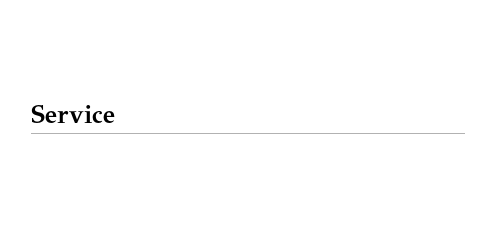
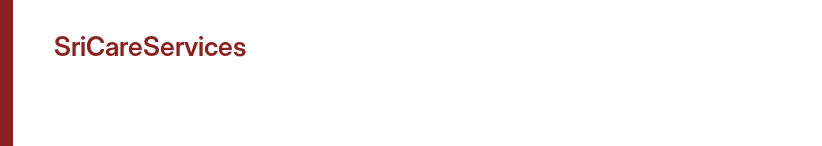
[31,104,115,123] Service -> [54,36,246,57] SriCareServices

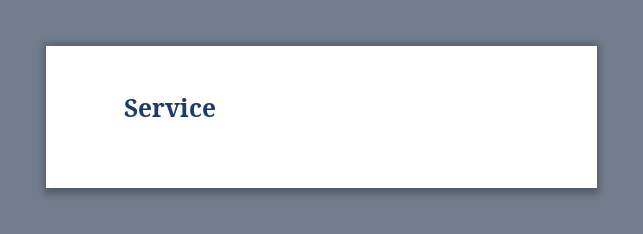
[54,36,246,57] SriCareServices -> [124,98,216,117] Service

